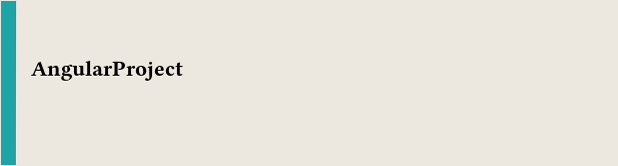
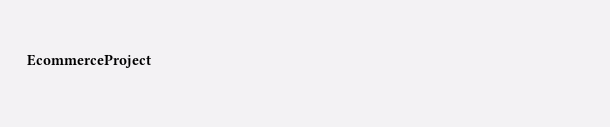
[31,60,184,81] AngularProject -> [27,54,151,68] EcommerceProject

